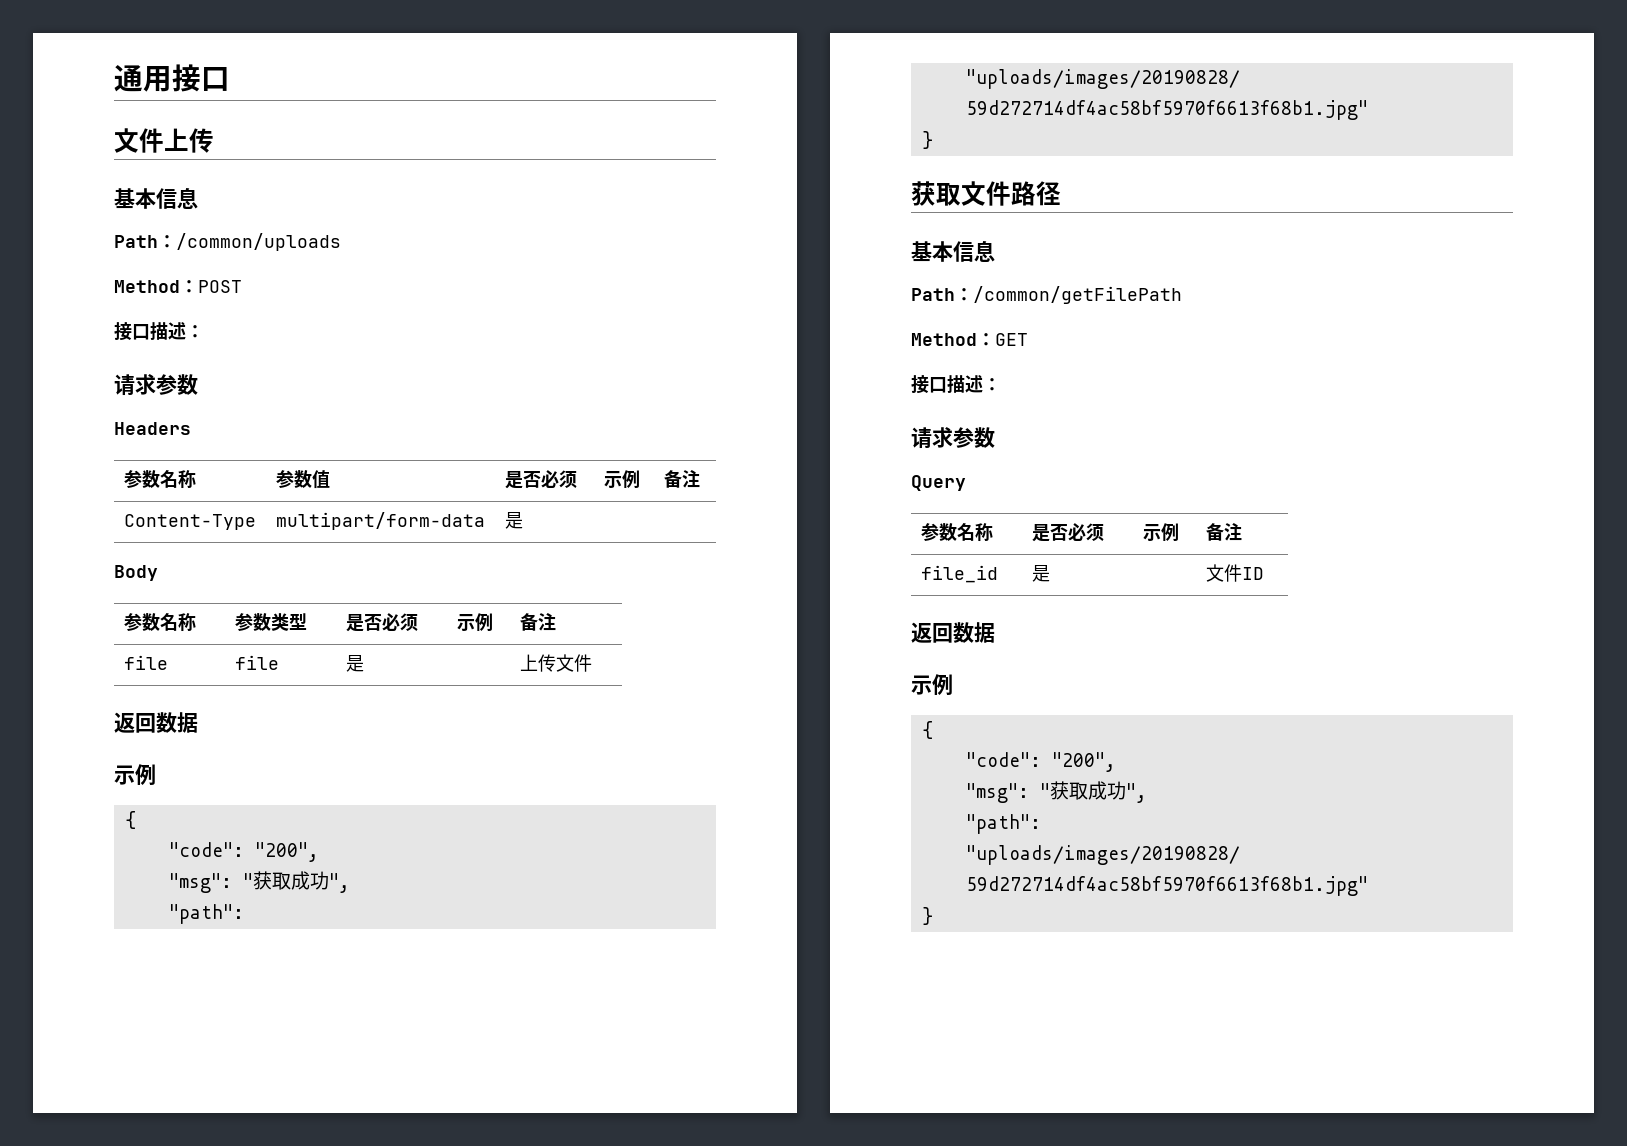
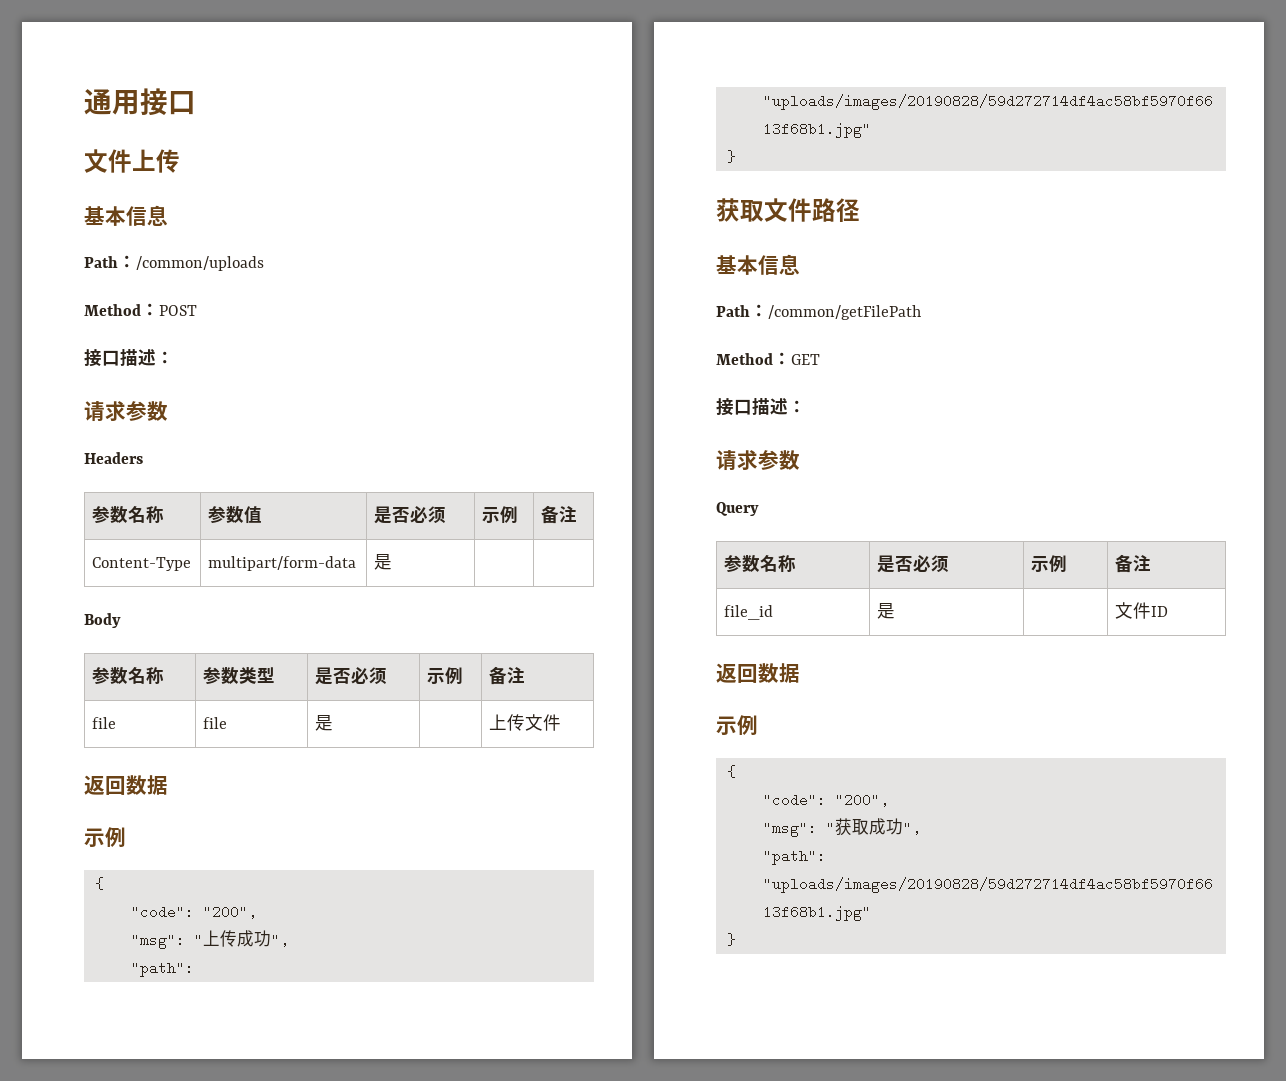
[252,871,291,890] 获取 -> [202,930,237,947] 上传

